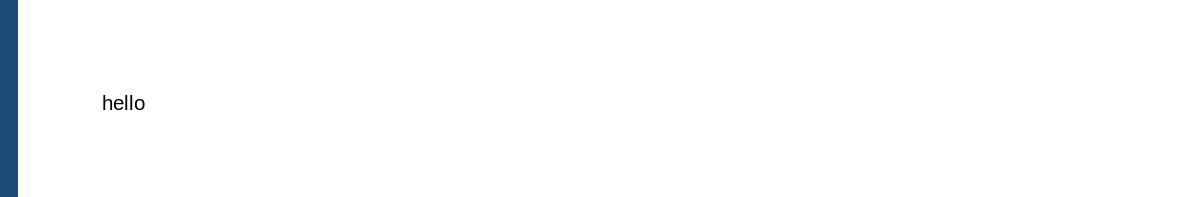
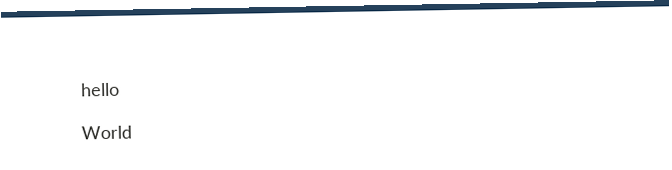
(145, 102) none -> [81,125,132,140] // World

